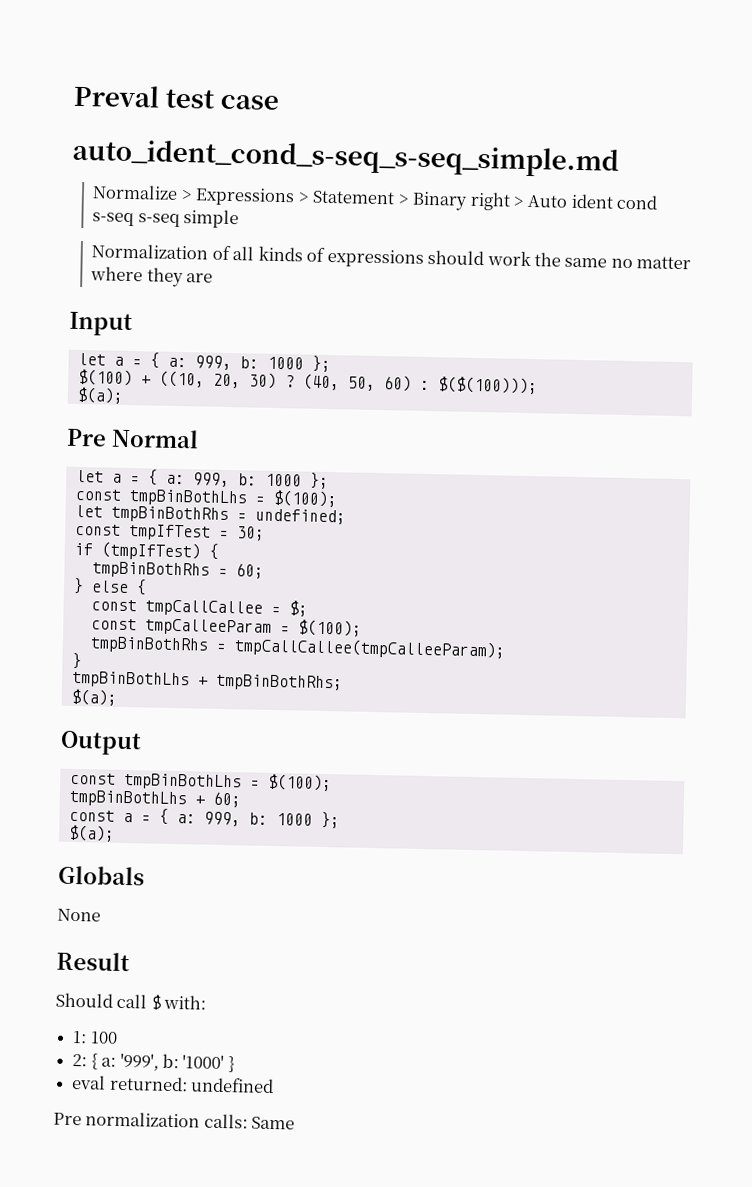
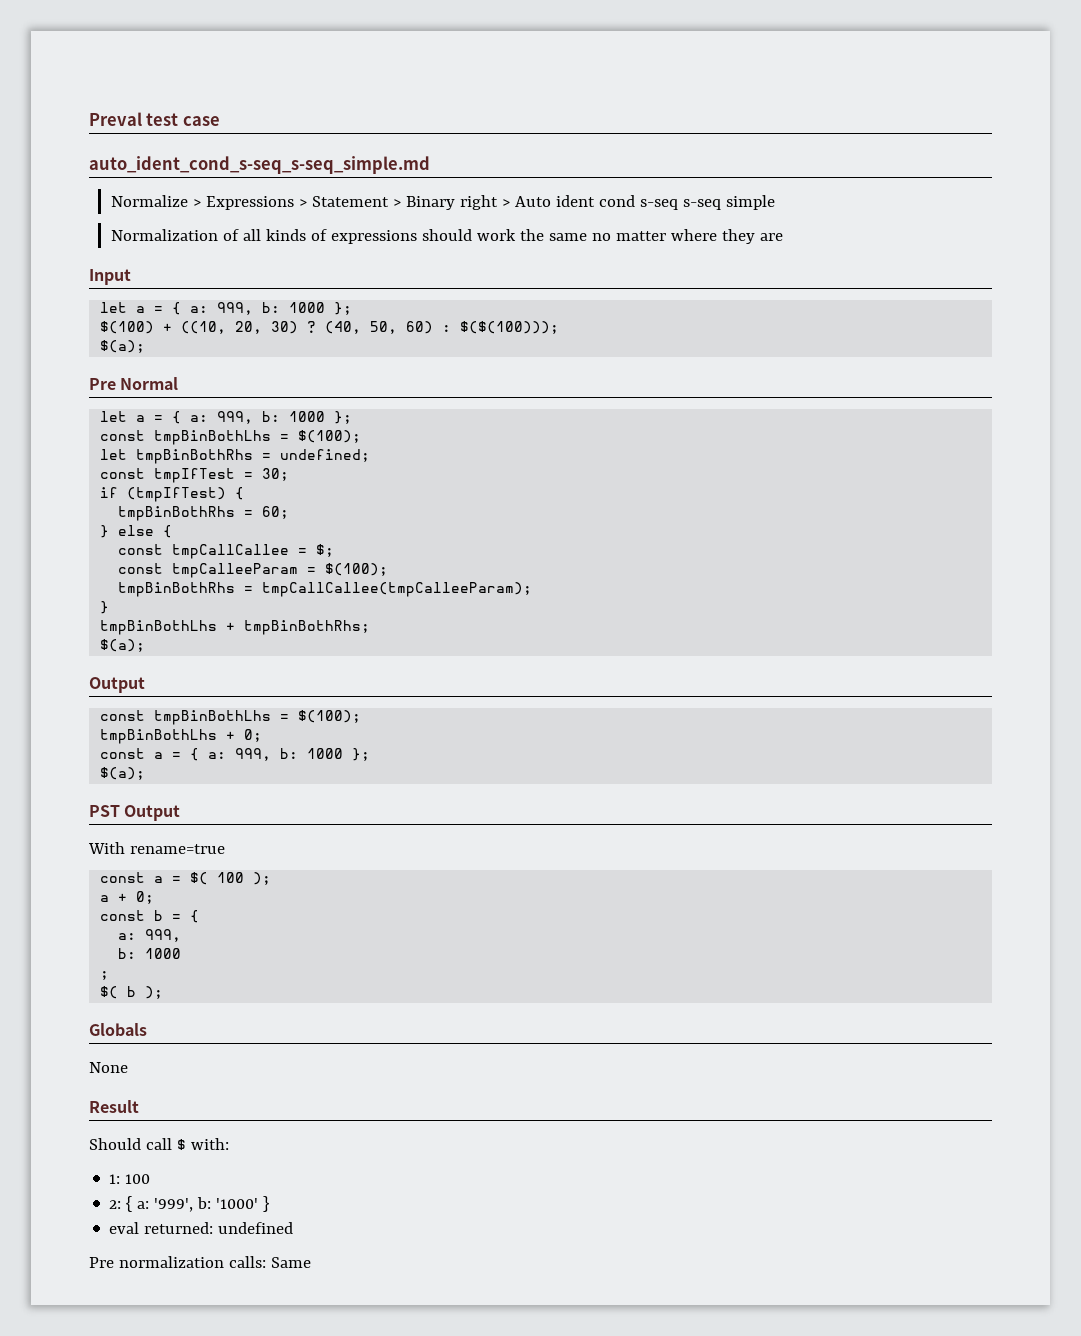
[212,791,241,808] 60; -> [244,729,263,742] 0;
(115, 833) none -> [89,805,181,821] [88,842,225,854] [100,872,272,885] [100,891,155,904] [100,910,200,923] [118,929,182,942] [118,948,182,959] [100,971,110,980] [100,986,164,999] // PST Output // With rename=true // const a = $( 100 ); // a + 0; // const b = { // a: 999, // b: 1000 // ; // $( b );

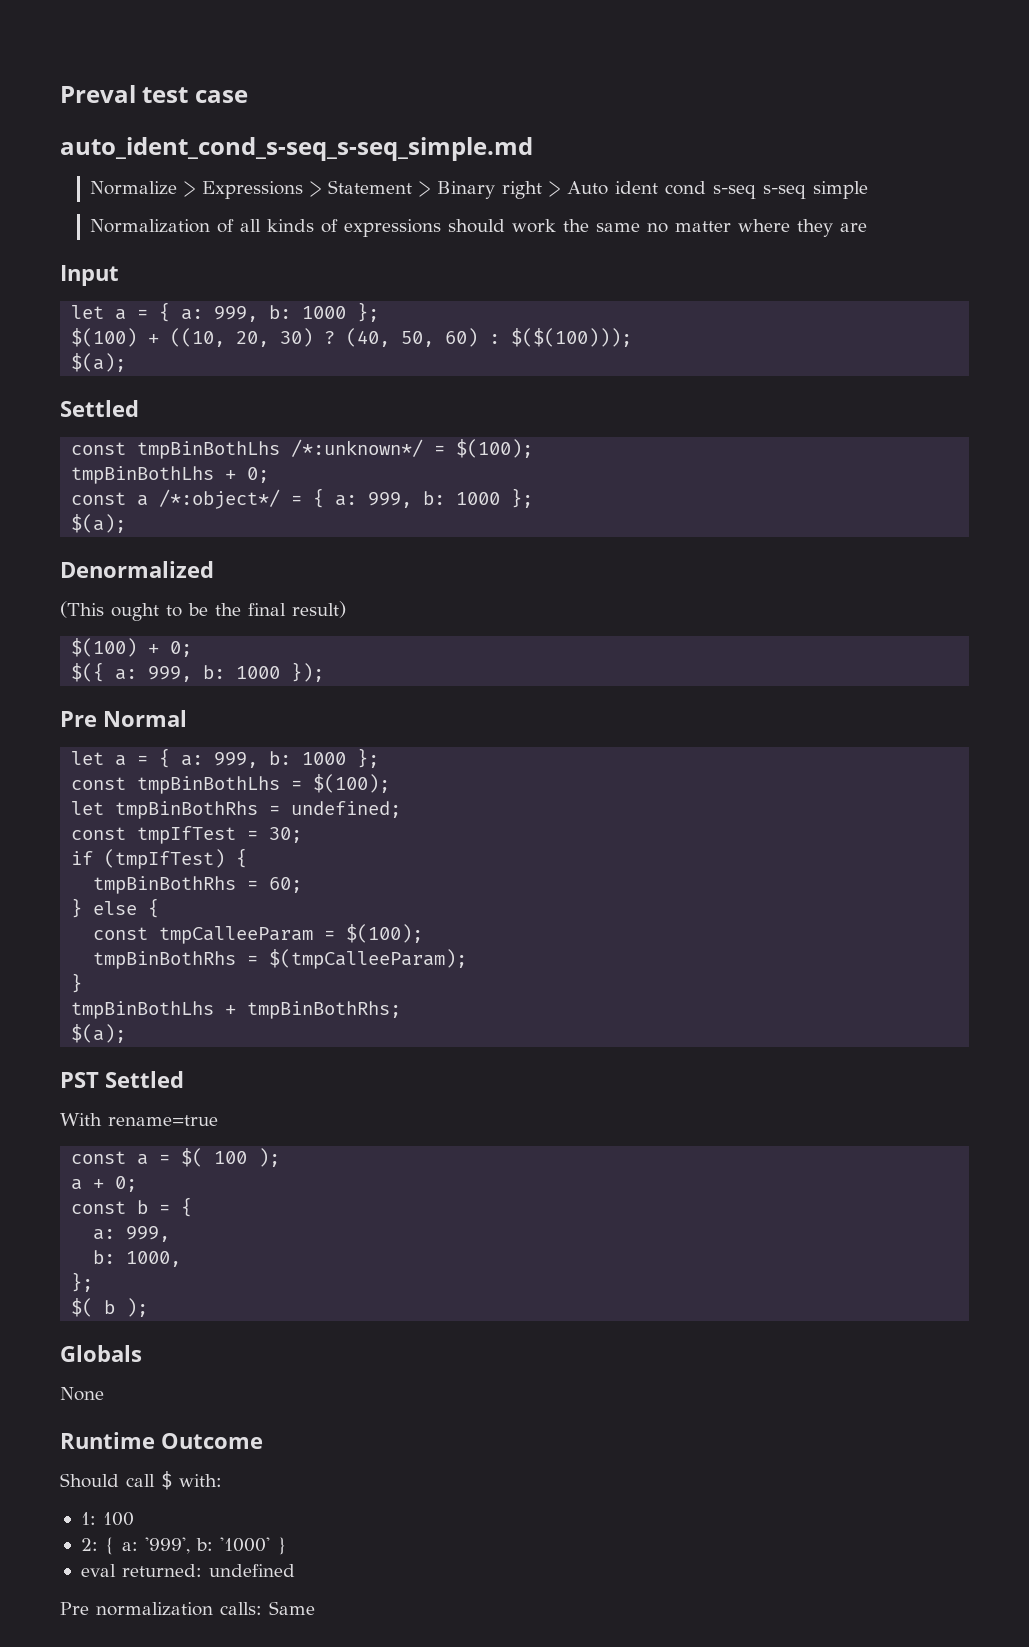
(146, 346) none -> [60,400,139,417] [71,439,534,459] [71,466,270,484] [71,488,534,509] [71,514,127,533] [60,561,214,578] [60,601,346,621] [71,638,193,657] [71,662,325,682] // Settled // const tmpBinBothLhs /*:unknown*/ = $(100); // tmpBinBothLhs + 0; // const a /*:object*/ = { a: 999, b: 1000 }; // $(a); // Denormalized // (This ought to be the final result) // $(100) + 0; // $({ a: 999, b: 1000 });
[118,544,335,559] // const tmpCallCallee = $; -> (160, 908) none
[262,582,533,597] tmpCallCallee(tmpCalleeParam); -> [269,949,468,969] $(tmpCalleeParam);
[89,677,145,693] [100,710,362,725] [100,729,263,744] [100,748,371,761] [100,767,146,780] // Output // const tmpBinBothLhs = $(100); // tmpBinBothLhs + 0; // const a = { a: 999, b: 1000 }; // $(a); -> (127, 1033) none
[124,805,181,821] Output -> [105,1071,184,1088] Settled
[145,948,182,959] [100,971,110,980] 1000 // ; -> [126,1251,182,1267] [71,1272,94,1292] 1000, // };
[89,1100,139,1113] Result -> [60,1432,263,1449] Runtime Outcome

